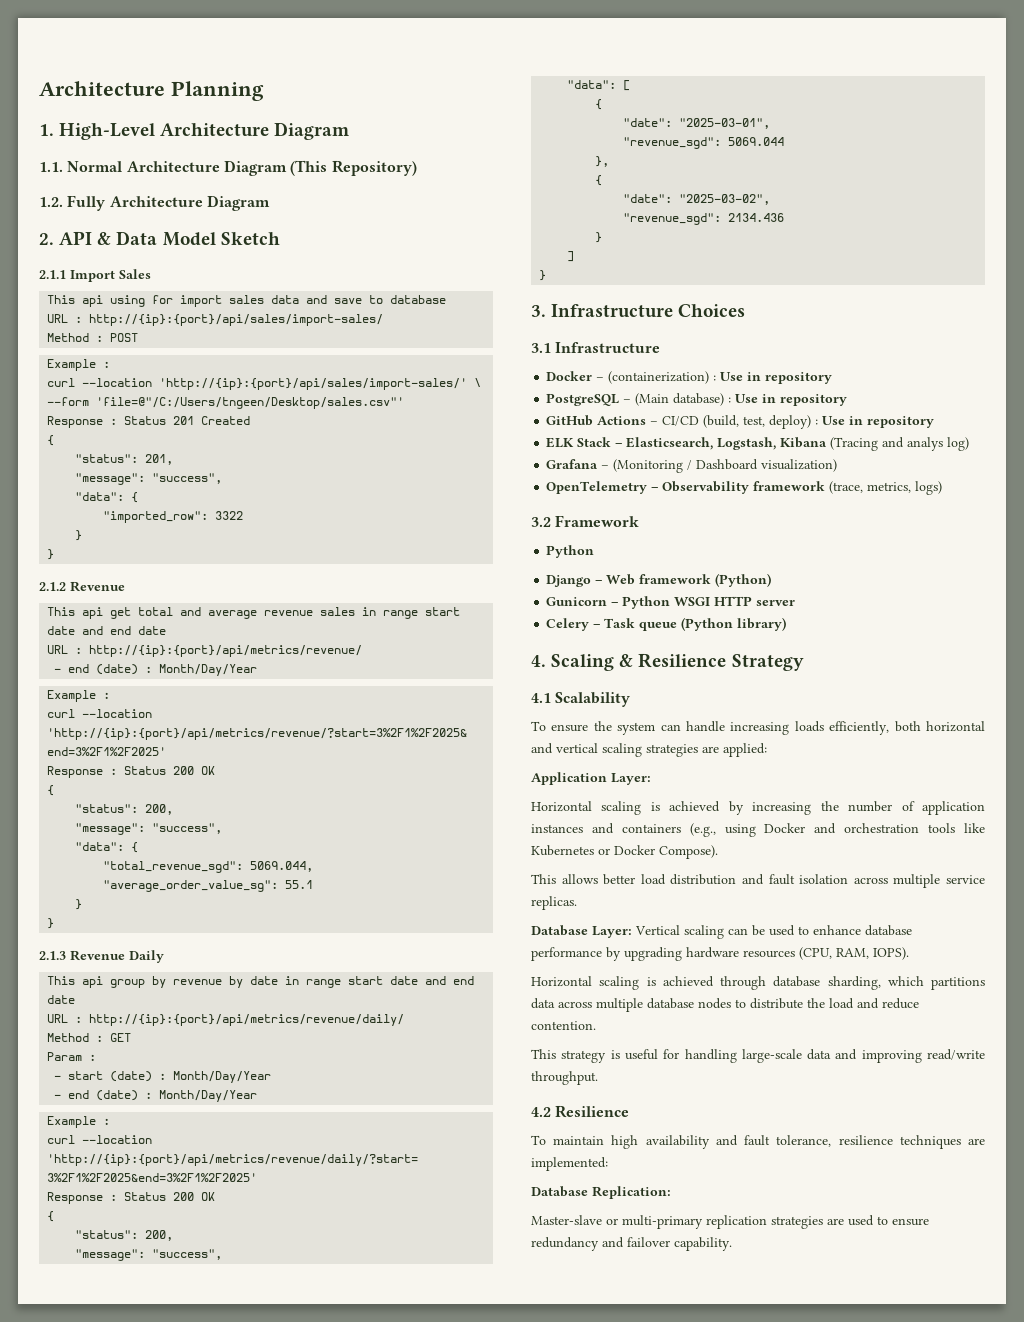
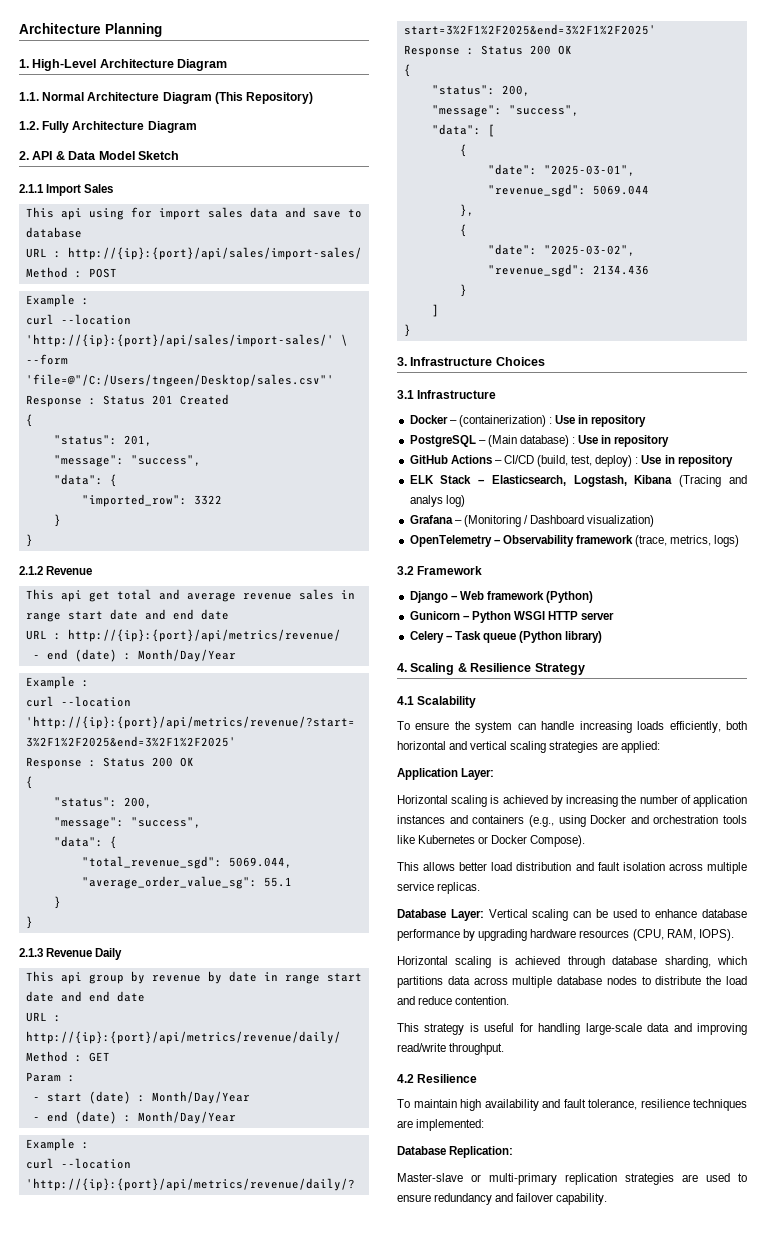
[546,545,595,558] // Python -> (483, 570) none

